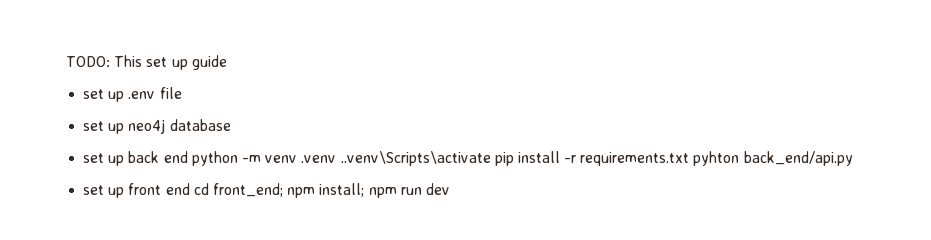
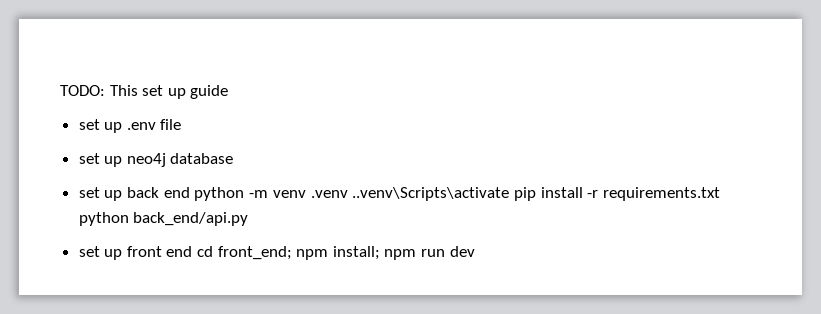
[693,151,740,166] pyhton -> [78,212,129,226] python

